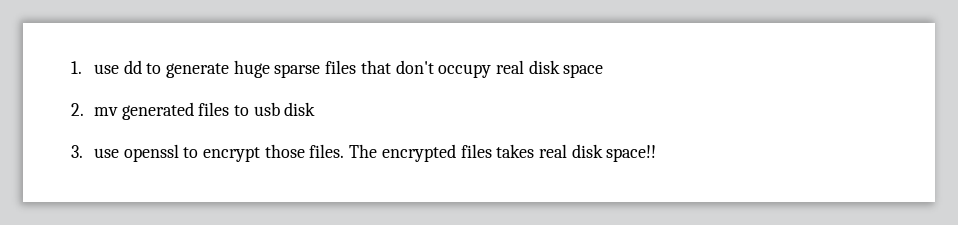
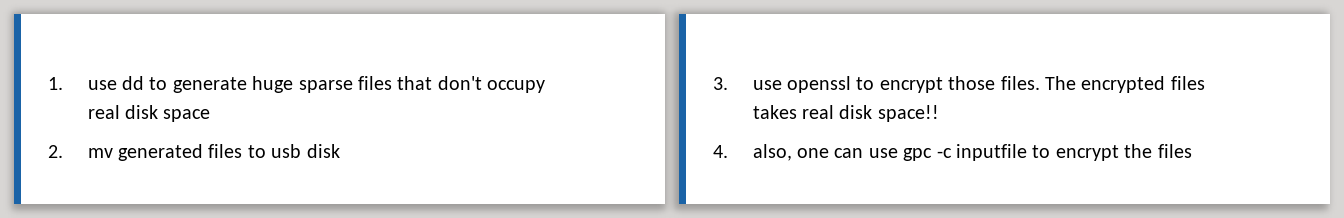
(657, 153) none -> [713,144,1192,161] // 4. also, one can use gpc -c inputfile to encrypt the files

